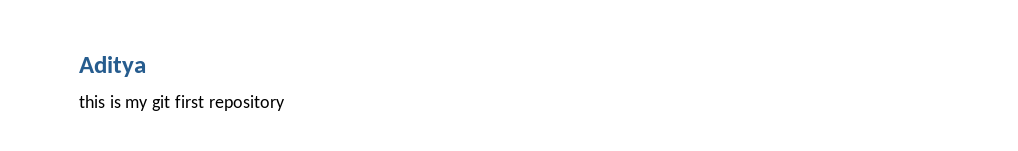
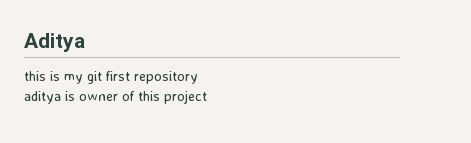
(285, 103) none -> [24,90,207,104] // aditya is owner of this project

